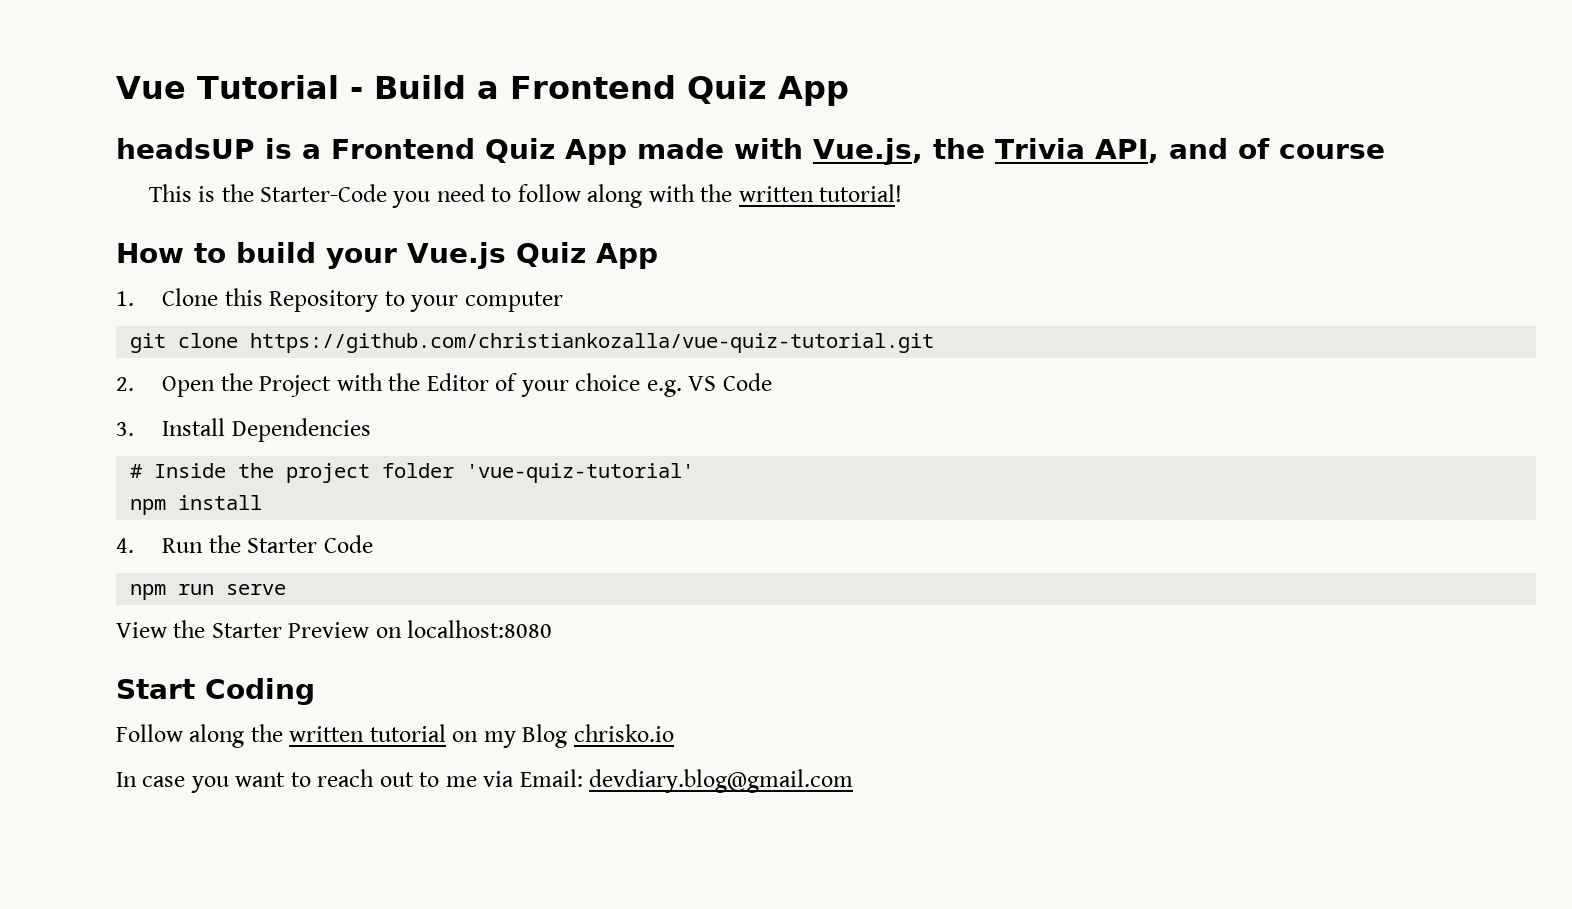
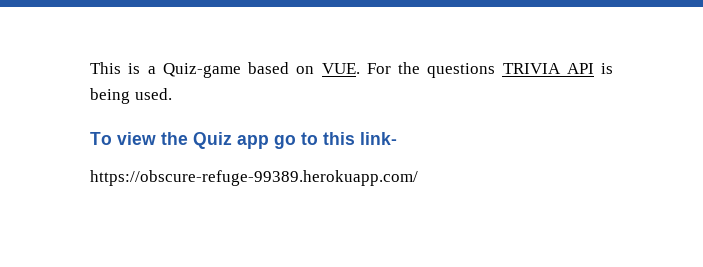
[116,75,849,106] [116,138,1385,165] [148,184,903,208] [116,242,658,269] [116,288,563,312] [130,333,935,353] [116,373,772,397] [116,418,371,442] [130,463,695,483] [130,495,263,515] [116,535,373,553] [130,584,287,600] [116,620,553,638] [116,678,315,705] [116,724,674,748] [116,769,854,793] Vue Tutorial - Build a Frontend Quiz App // headsUP is a Frontend Quiz App made with Vue.js, the Trivia API, and of course // This is the Starter-Code you need to follow along with the written tutorial! // How to build your Vue.js Quiz App // 1. Clone this Repository to your computer // git clone https://github.com/christiankozalla/vue-quiz-tutorial.git // 2. Open the Project with the Editor of your choice e.g. VS Code // 3. Install Dependencies // # Inside the project folder 'vue-quiz-tutorial' // npm install // 4. Run the Starter Code // npm run serve // View the Starter Preview on localhost:8080 // Start Coding // Follow along the written tutorial on my Blog chrisko.io // In case you want to reach out to me via Email: devdiary.blog@gmail.com -> [90,62,613,78] [90,88,172,104] [90,132,397,149] [90,170,418,186] This is a Quiz-game based on VUE. For the questions TRIVIA API is being used. // To view the Quiz app go to this link- // https://obscure-refuge-99389.herokuapp.com/

